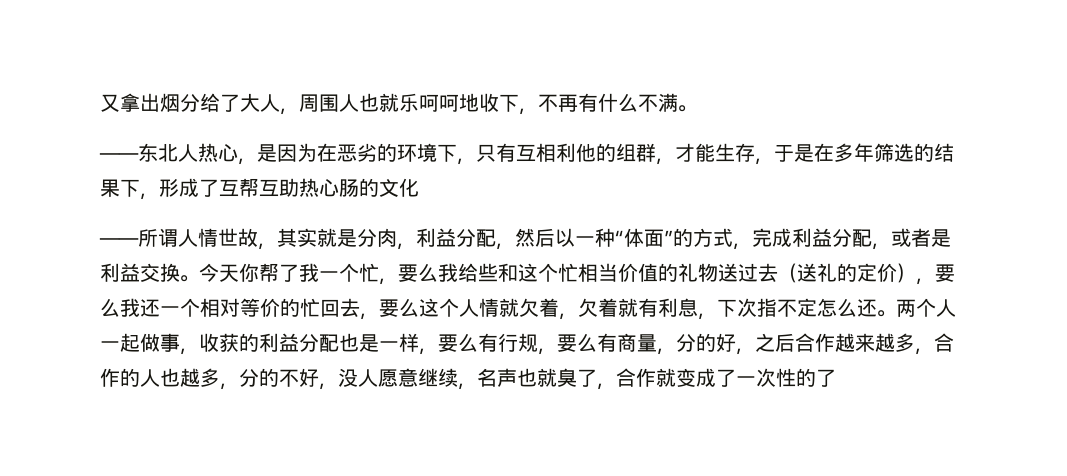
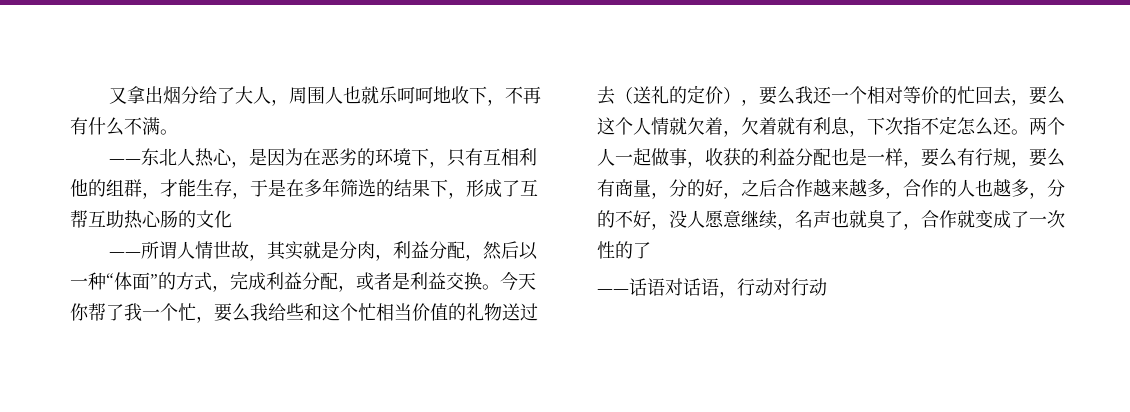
(836, 378) none -> [597,278,827,298] // ——话语对话语，行动对行动

